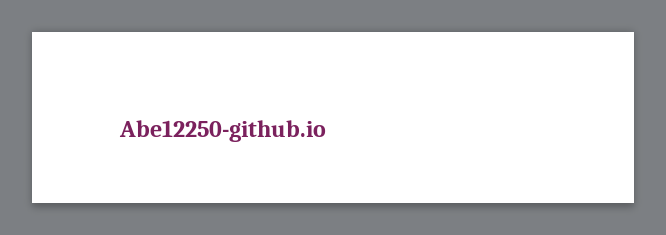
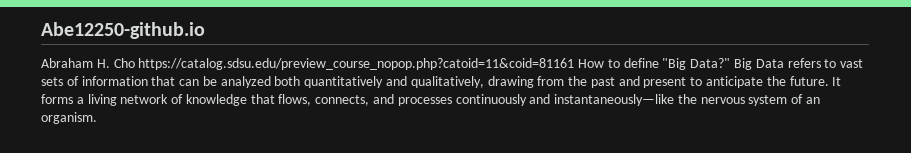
(326, 131) none -> [41,58,864,70] [41,76,842,88] [41,94,821,106] [41,112,97,124] // Abraham H. Cho https://catalog.sdsu.edu/preview_course_nopop.php?catoid=11&coid=81161 How to define "Big Data?" Big Data refers to vast sets of information that can be analyzed both quantitatively and qualitatively, drawing from the past and present to anticipate the future. It forms a living network of knowledge that flows, connects, and processes continuously and instantaneously—like the nervous system of an organism.

